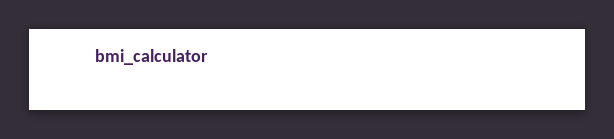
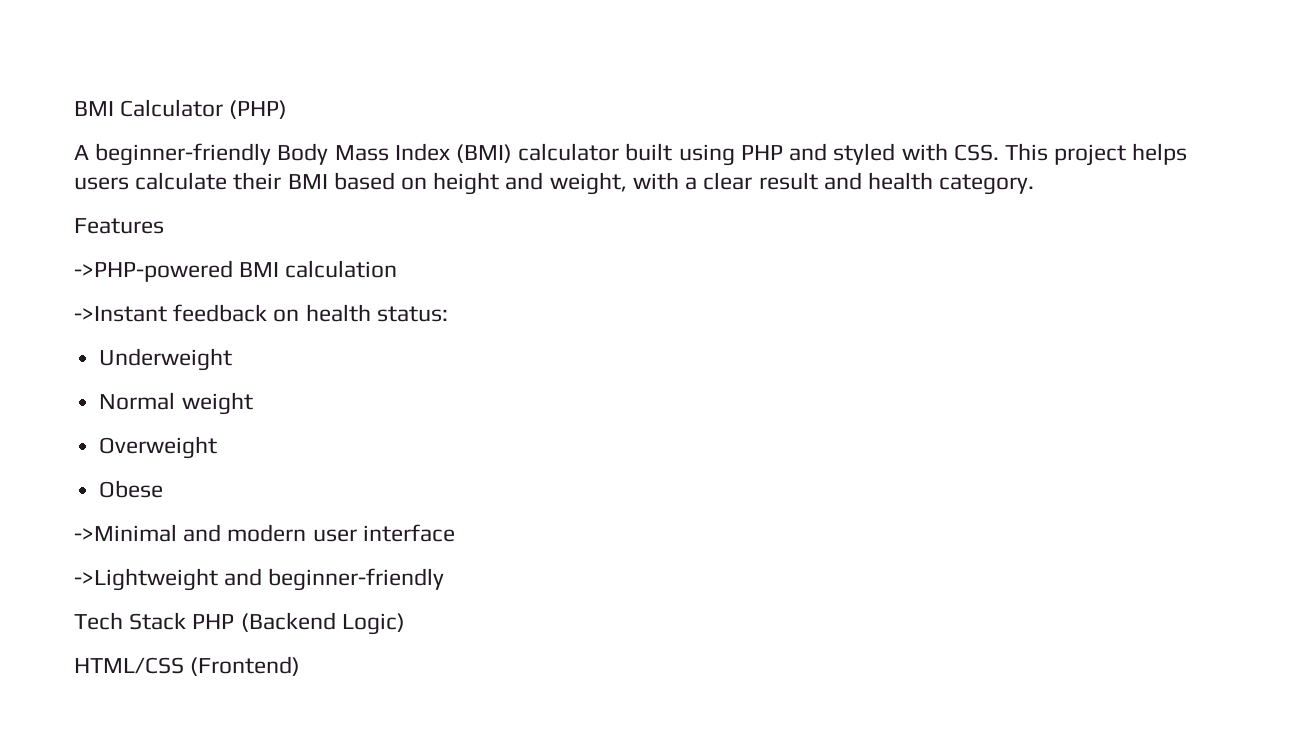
[95,49,208,65] bmi_calculator -> [74,99,288,119] [74,143,1188,166] [74,172,1035,195] [74,218,164,234] [74,260,398,282] [74,304,448,322] [99,348,233,371] [99,392,253,415] [99,436,218,459] [99,480,164,498] [74,524,455,542] [74,568,445,591] [74,612,405,635] [74,656,301,676] BMI Calculator (PHP) // A beginner-friendly Body Mass Index (BMI) calculator built using PHP and styled with CSS. This project helps users calculate their BMI based on height and weight, with a clear result and health category. // Features // ->PHP-powered BMI calculation // ->Instant feedback on health status: // Underweight // Normal weight // Overweight // Obese // ->Minimal and modern user interface // ->Lightweight and beginner-friendly // Tech Stack PHP (Backend Logic) // HTML/CSS (Frontend)

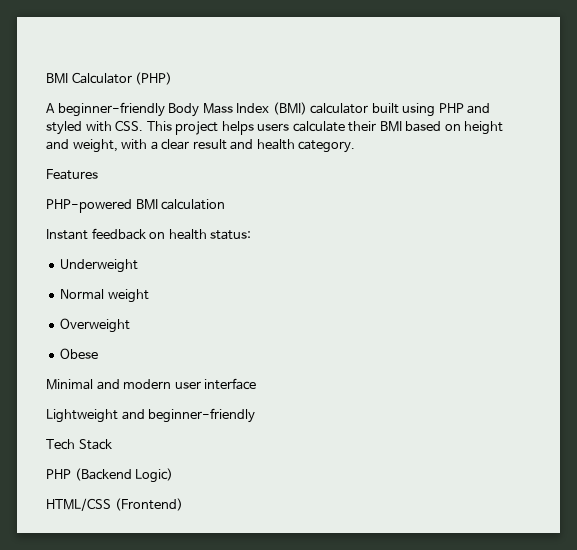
[74,260,233,282] ->PHP-powered -> [46,199,132,213] PHP-powered
[74,306,167,322] ->Instant -> [46,229,88,240] Instant
[74,524,177,542] ->Minimal -> [46,379,93,390] Minimal
[74,568,218,591] ->Lightweight -> [46,409,118,423] Lightweight
(187, 621) none -> (112, 444) //

